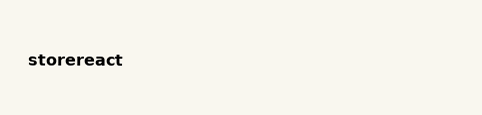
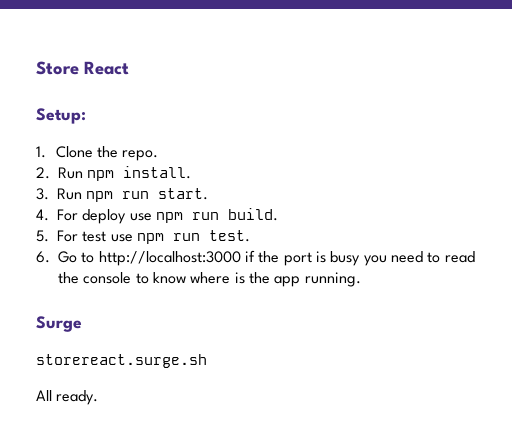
[27,54,124,66] storereact -> [36,61,129,75] [36,108,86,124] [36,146,159,161] [36,166,192,181] [36,188,209,202] [36,208,278,224] [36,230,250,244] [36,250,475,266] [58,272,361,287] [36,316,82,332] [36,354,207,368] [36,390,99,405] Store React // Setup: // 1. Clone the repo. // 2. Run npm install. // 3. Run npm run start. // 4. For deploy use npm run build. // 5. For test use npm run test. // 6. Go to http://localhost:3000 if the port is busy you need to read the console to know where is the app running. // Surge // storereact.surge.sh // All ready.

